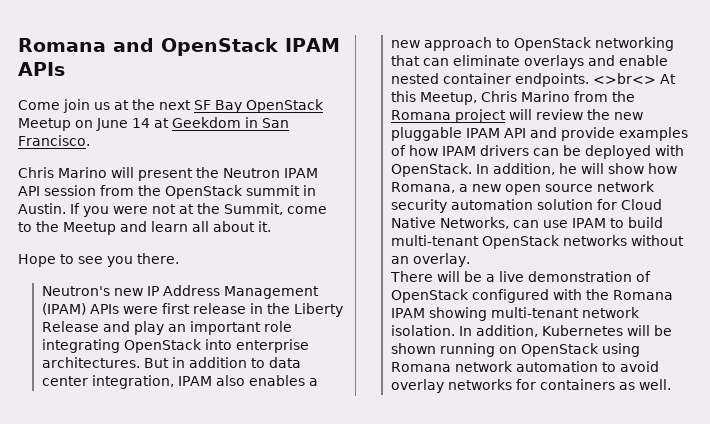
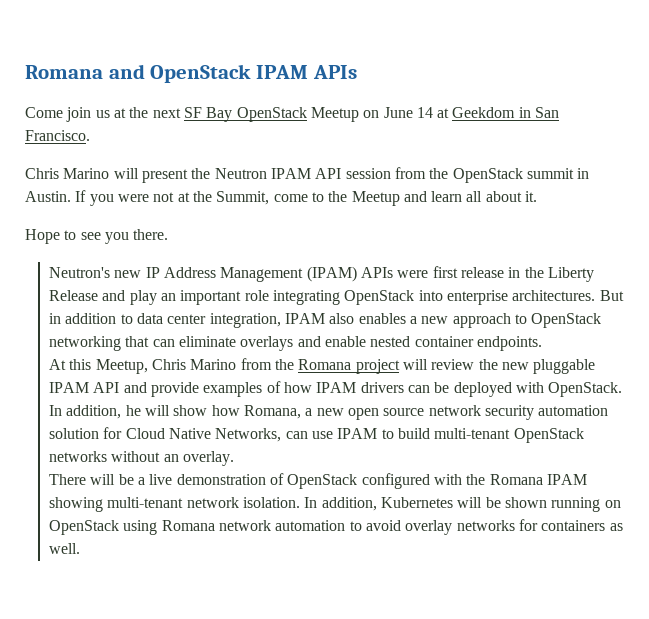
[592,73,656,84] <>br<> -> (542, 343) //

